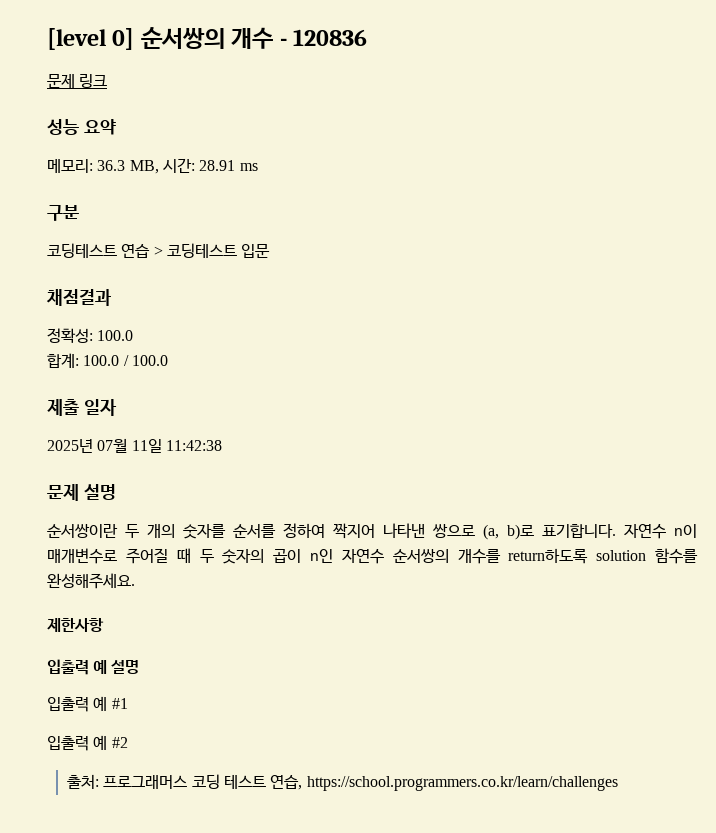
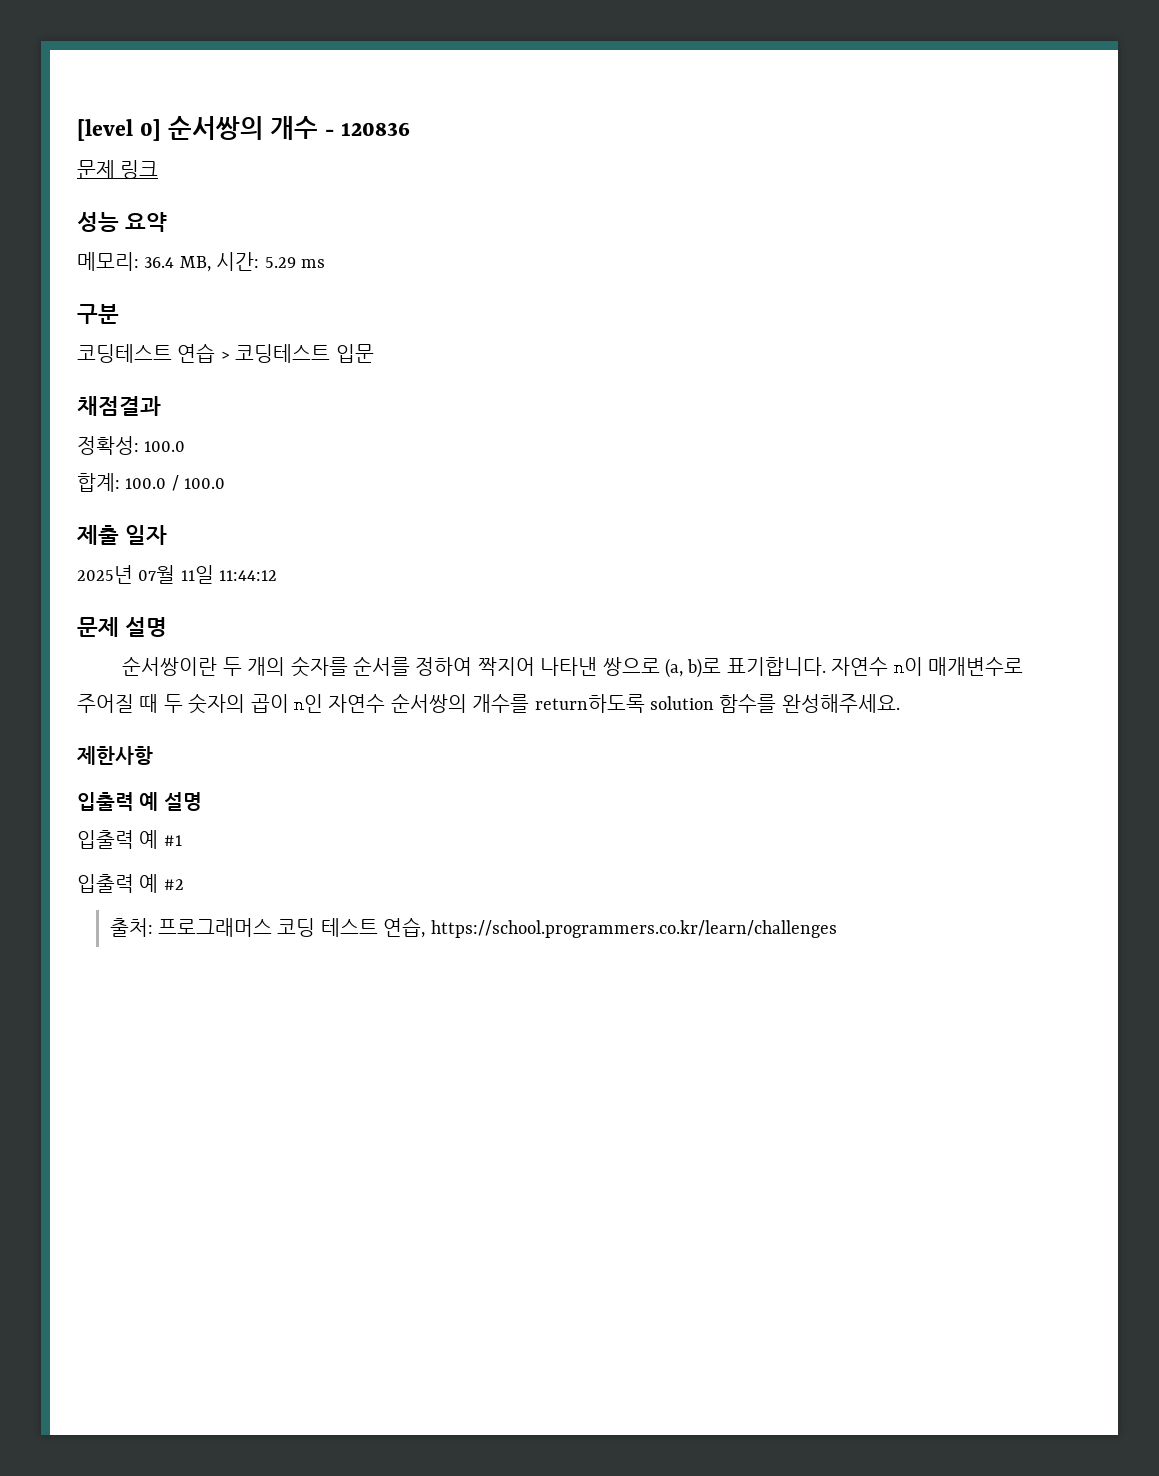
[97,160,126,171] 36.3 -> [144,257,175,268] 36.4
[199,160,236,171] 28.91 -> [264,257,296,268] 5.29
[165,440,222,451] 11:42:38 -> [219,570,278,581] 11:44:12

